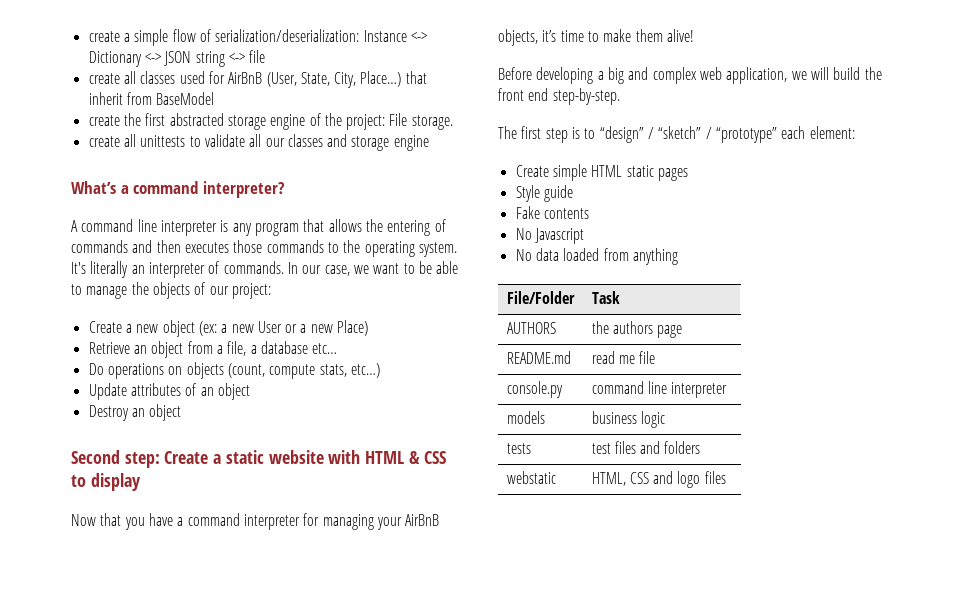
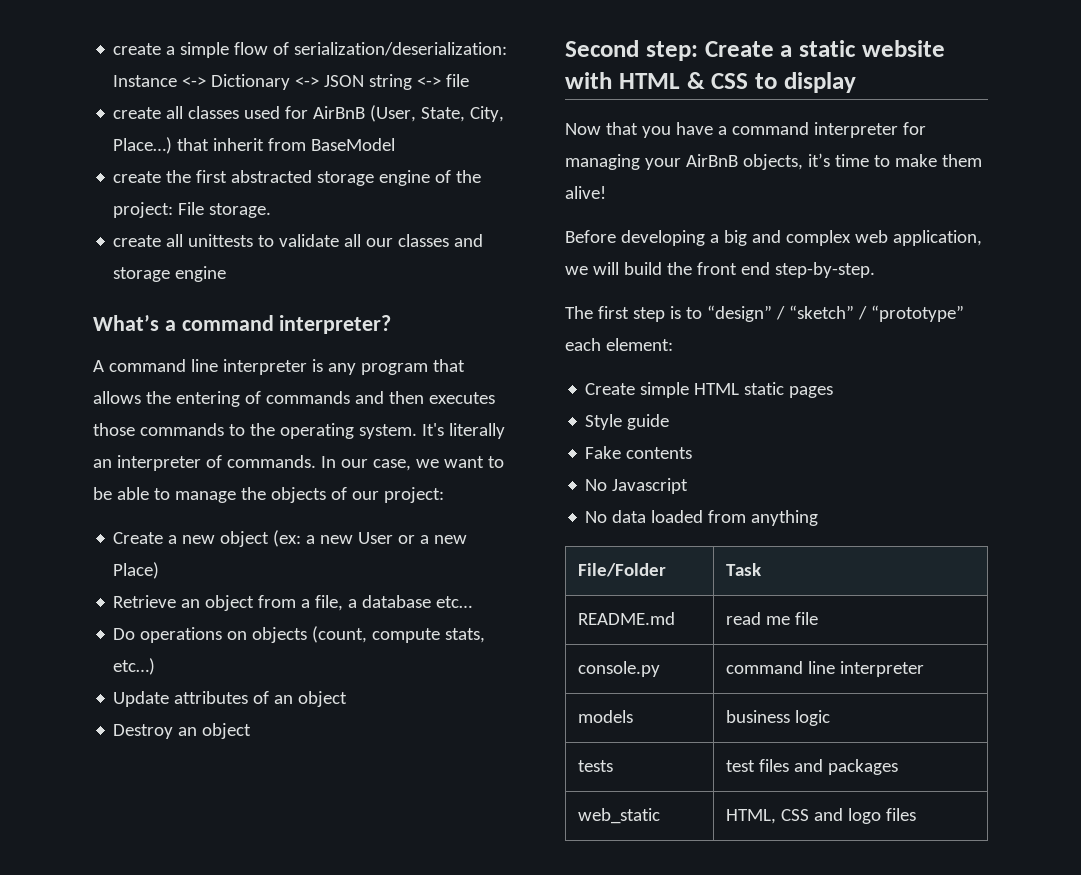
[506,322,556,334] [591,321,683,338] // AUTHORS | the authors page -> (761, 569) none
[664,441,701,454] [506,471,556,484] folders // webstatic -> [827,759,898,775] [577,808,660,824] packages // web_static

